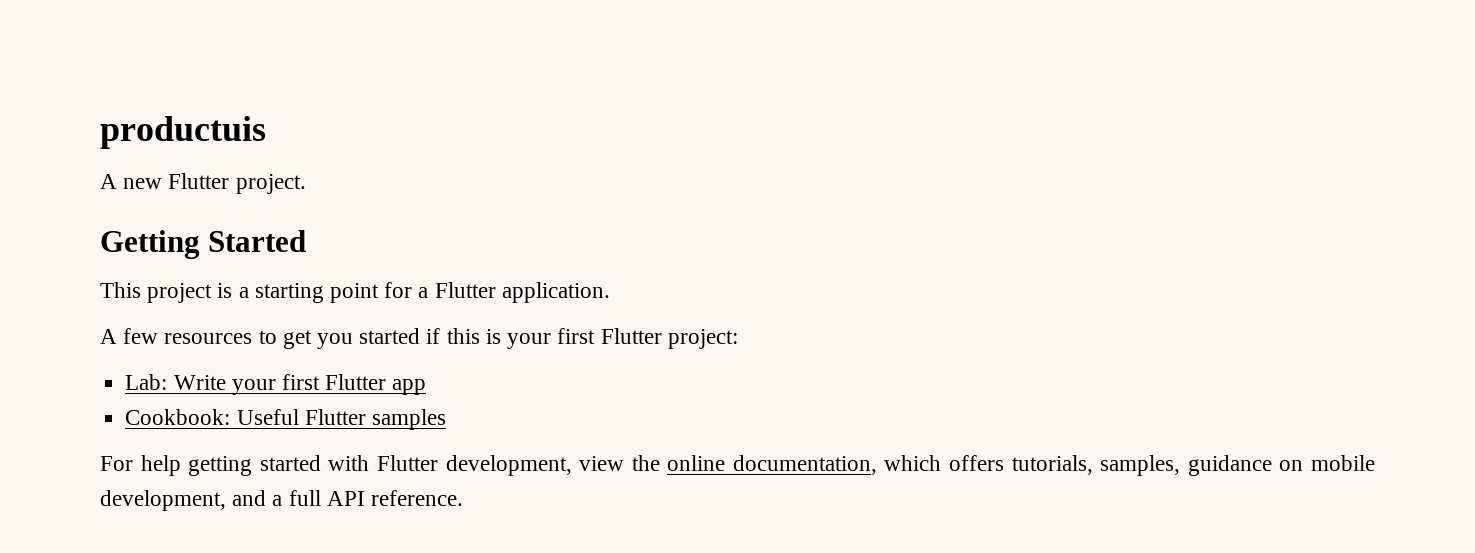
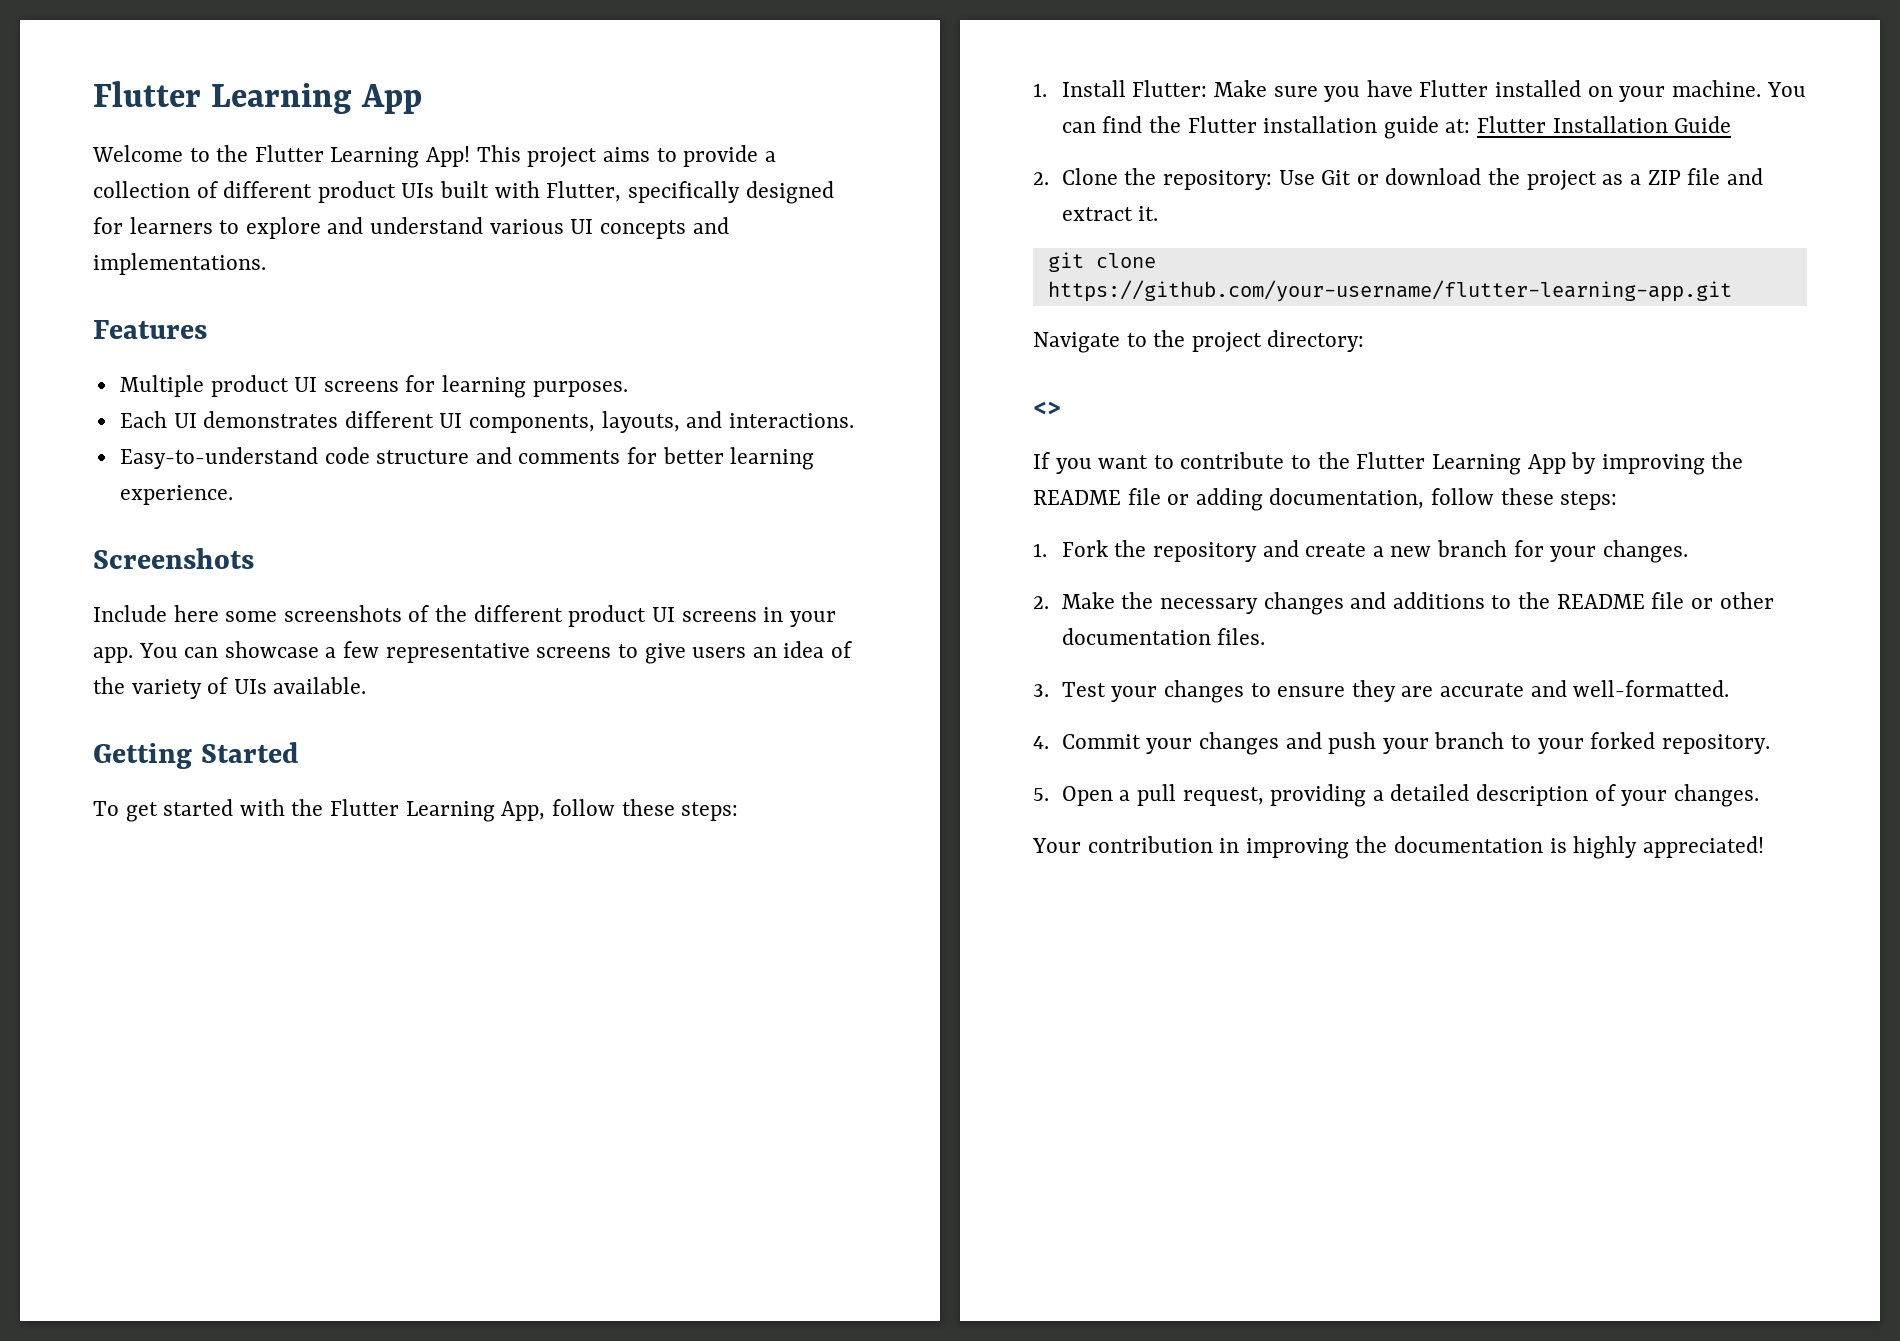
[100,116,266,149] [100,173,306,194] [100,230,307,259] [100,282,610,303] [100,328,738,349] [125,374,427,395] [125,409,446,430] [100,455,1375,476] [100,490,464,511] productuis // A new Flutter project. // Getting Started // This project is a starting point for a Flutter application. // A few resources to get you started if this is your first Flutter project: // Lab: Write your first Flutter app // Cookbook: Useful Flutter samples // For help getting started with Flutter development, view the online documentation, which offers tutorials, samples, guidance on mobile development, and a full API reference. -> [93,81,422,114] [92,145,776,168] [93,181,834,204] [93,217,729,239] [93,253,266,275] [93,320,207,339] [119,375,628,398] [119,411,854,433] [119,447,815,470] [119,485,233,505] [93,548,254,569] [93,605,836,627] [93,641,852,664] [93,677,367,699] [93,742,299,769] [93,799,739,822] [1033,80,1806,102] [1061,116,1732,139] [1033,168,1763,190] [1061,206,1159,221] [1047,252,1156,272] [1047,280,1732,302] [1033,330,1365,353] [1033,401,1061,416] [1033,452,1744,475] [1033,488,1618,511] [1033,540,1688,563] [1033,592,1774,615] [1061,628,1266,645] [1033,680,1730,703] [1033,732,1770,755] [1033,784,1759,807] [1032,836,1764,859] Flutter Learning App // Welcome to the Flutter Learning App! This project aims to provide a collection of different product UIs built with Flutter, specifically designed for learners to explore and understand various UI concepts and implementations. // Features // Multiple product UI screens for learning purposes. // Each UI demonstrates different UI components, layouts, and interactions. // Easy-to-understand code structure and comments for better learning experience. // Screenshots // Include here some screenshots of the different product UI screens in your app. You can showcase a few representative screens to give users an idea of the variety of UIs available. // Getting Started // To get started with the Flutter Learning App, follow these steps: // 1. Install Flutter: Make sure you have Flutter installed on your machine. You can find the Flutter installation guide at: Flutter Installation Guide // 2. Clone the repository: Use Git or download the project as a ZIP file and extract it. // git clone https://github.com/your-username/flutter-learning-app.git // Navigate to the project directory: // <> // If you want to contribute to the Flutter Learning App by improving the README file or adding documentation, follow these steps: // 1. Fork the repository and create a new branch for your changes. // 2. Make the necessary changes and additions to the README file or other documentation files. // 3. Test your changes to ensure they are accurate and well-formatted. // 4. Commit your changes and push your branch to your forked repository. // 5. Open a pull request, providing a detailed description of your changes. // Your contribution in improving the documentation is highly appreciated!

